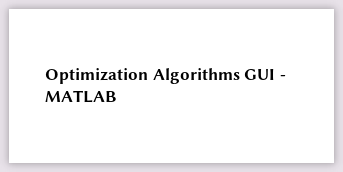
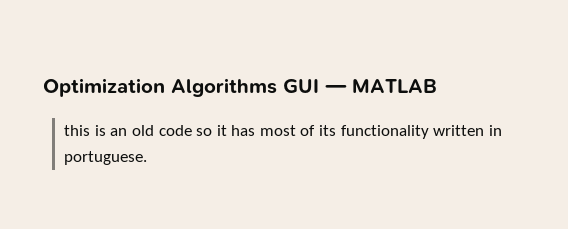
[279,75,286,80] - -> [325,85,347,93] —
(116, 96) none -> [64,125,502,139] [64,151,148,165] // this is an old code so it has most of its functionality written in portuguese.

